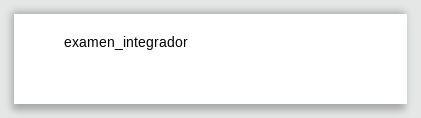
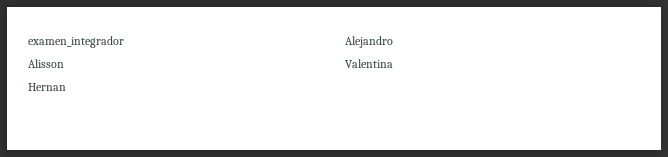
(188, 43) none -> [28,59,64,68] [28,83,66,91] [345,36,393,48] [345,59,393,68] // Alisson // Hernan // Alejandro // Valentina

